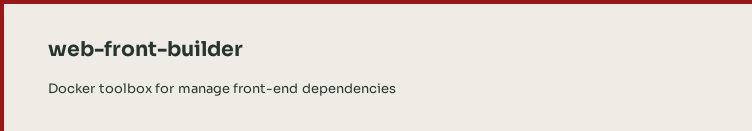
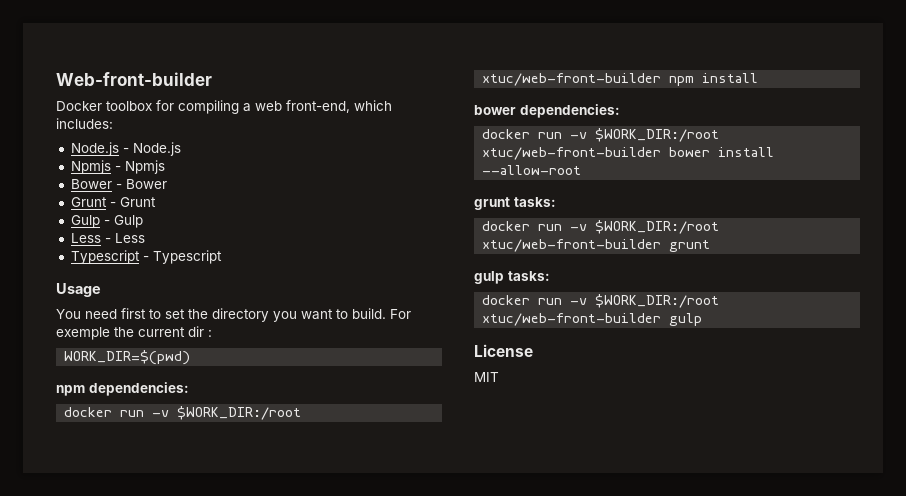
[48,40,243,57] web-front-builder -> [56,72,212,86] Web-front-builder
[177,83,396,96] manage front-end dependencies -> [178,100,392,114] [56,118,113,129] [70,142,181,156] [70,160,165,174] [70,179,167,189] [70,197,156,207] [70,215,143,228] [70,233,145,243] [70,250,222,264] [56,283,101,297] [56,308,411,322] [56,326,212,340] [64,350,191,365] [56,382,189,396] [64,406,302,420] [482,73,759,86] [474,104,620,118] [482,128,720,142] [482,147,775,160] [482,165,582,175] [474,197,556,210] [482,220,720,234] [482,239,711,252] [474,271,550,284] [482,294,720,308] [482,313,703,326] [474,344,533,357] [474,372,499,382] compiling a web front-end, which includes: // Node.js - Node.js // Npmjs - Npmjs // Bower - Bower // Grunt - Grunt // Gulp - Gulp // Less - Less // Typescript - Typescript // Usage // You need first to set the directory you want to build. For exemple the current dir : // WORK_DIR=$(pwd) // npm dependencies: // docker run -v $WORK_DIR:/root xtuc/web-front-builder npm install // bower dependencies: // docker run -v $WORK_DIR:/root xtuc/web-front-builder bower install --allow-root // grunt tasks: // docker run -v $WORK_DIR:/root xtuc/web-front-builder grunt // gulp tasks: // docker run -v $WORK_DIR:/root xtuc/web-front-builder gulp // License // MIT

